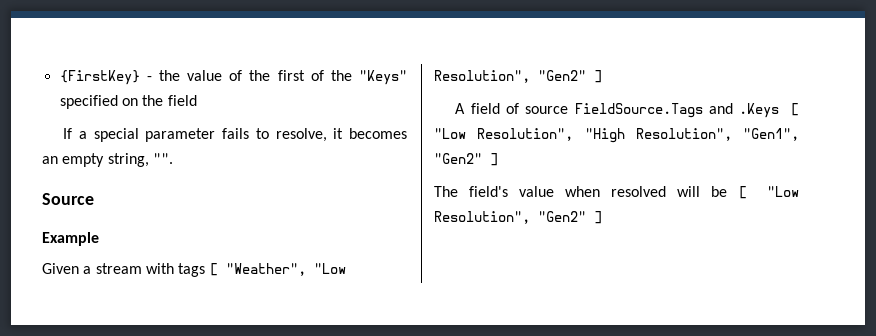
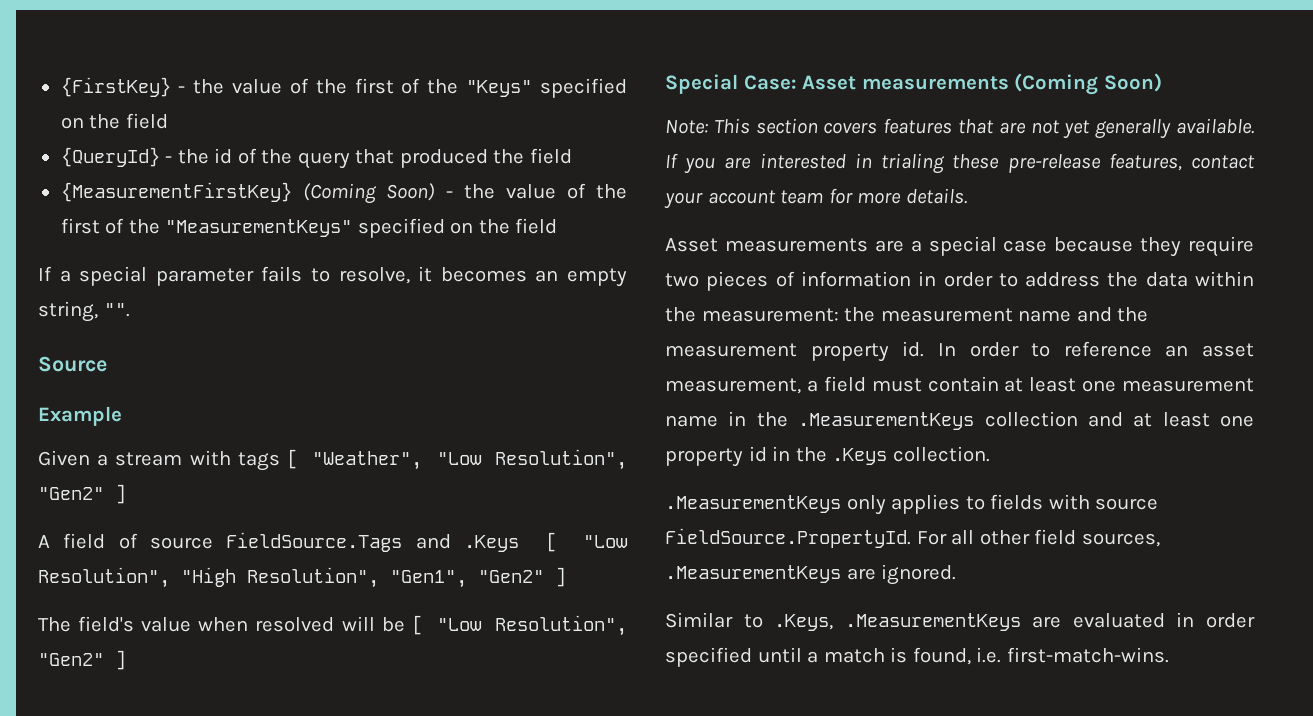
(197, 100) none -> [60,147,572,169] [60,182,628,204] [60,218,558,238] // {QueryId} - the id of the query that produced the field // {MeasurementFirstKey} (Coming Soon) - the value of the first of the "MeasurementKeys" specified on the field
(602, 217) none -> [665,73,1162,95] [665,118,1254,139] [665,153,1255,174] [664,188,967,209] [665,236,1254,257] [665,271,1254,291] [665,307,1149,322] [665,341,1254,362] [665,376,1254,394] [665,411,1254,430] [665,446,990,467] [665,494,1159,515] [665,528,1160,548] [665,564,957,585] [665,612,1255,631] [665,647,1169,667] // Special Case: Asset measurements (Coming Soon) // Note: This section covers features that are not yet generally available. If you are interested in trialing these pre-release features, contact your account team for more details. // Asset measurements are a special case because they require two pieces of information in order to address the data within the measurement: the measurement name and the measurement property id. In order to reference an asset measurement, a field must contain at least one measurement name in the .MeasurementKeys collection and at least one property id in the .Keys collection. // .MeasurementKeys only applies to fields with source FieldSource.PropertyId. For all other field sources, .MeasurementKeys are ignored. // Similar to .Keys, .MeasurementKeys are evaluated in order specified until a match is found, i.e. first-match-wins.

